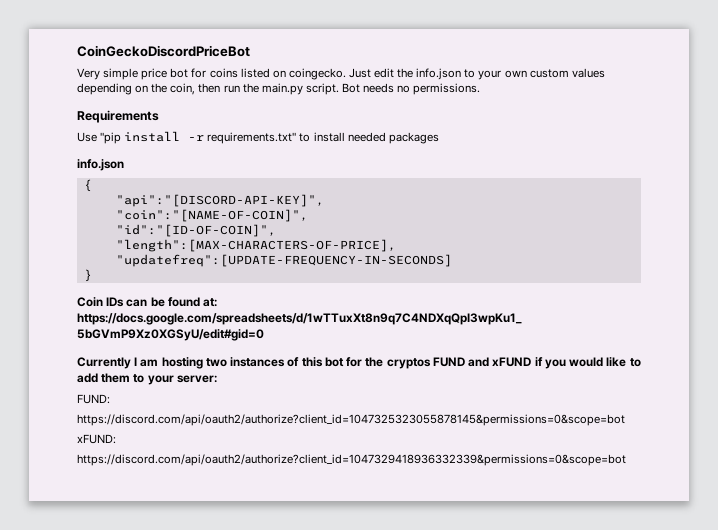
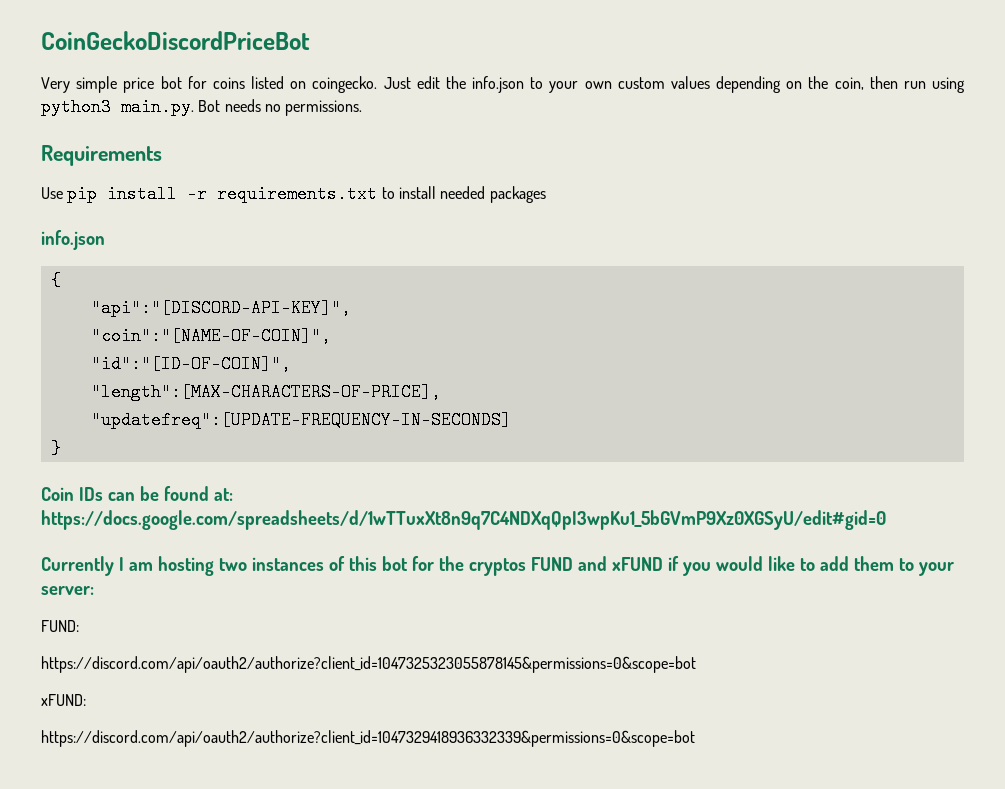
[242,83,339,95] the main.py script. -> [931,77,965,93] [41,98,194,116] using python3 main.py.
[100,132,122,144] "pip -> [67,185,98,203] pip
[207,132,297,144] requirements.txt" -> [217,185,378,203] requirements.txt

